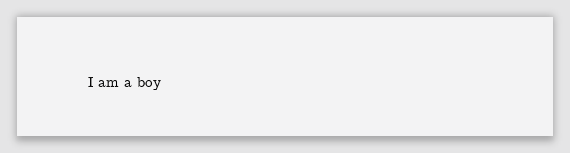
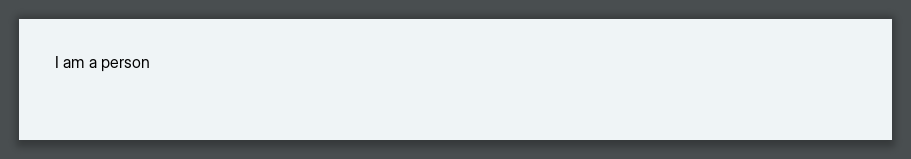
[137,77,161,90] boy -> [100,59,150,72] person

